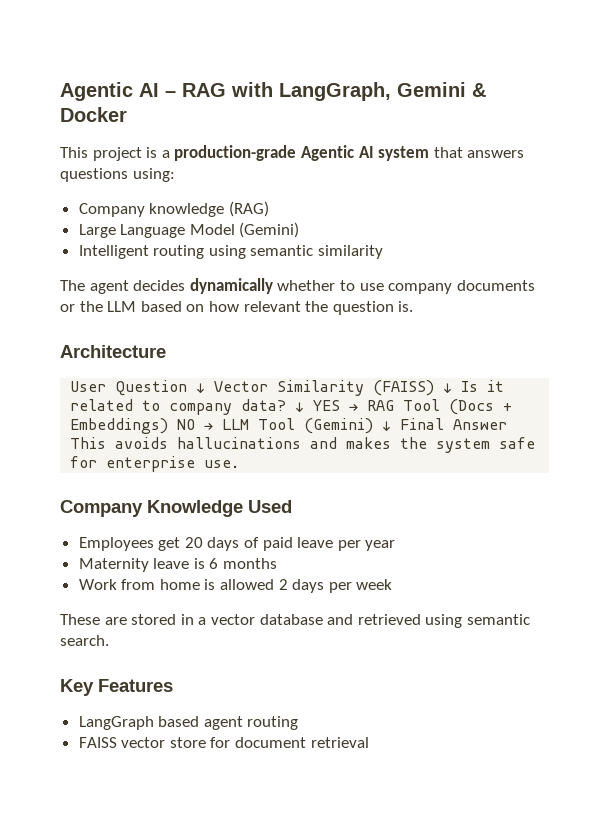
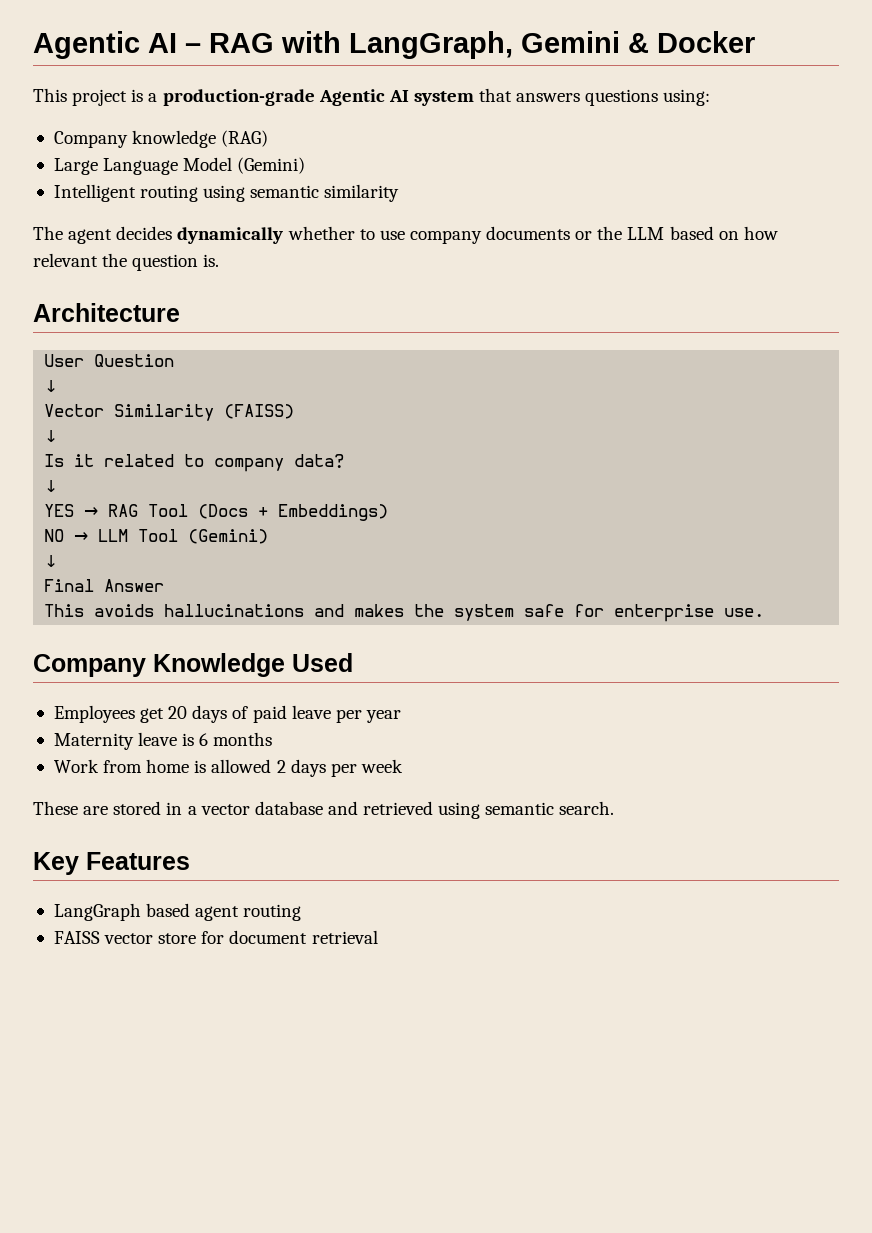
[196,383,206,394] ↓ -> [44,380,59,392] // ↓ //
[443,383,453,394] ↓ -> [44,430,59,442] // ↓ //
[295,402,305,413] ↓ -> [44,480,59,492] // ↓ //
(169, 426) none -> (389, 512) //
[382,421,392,432] ↓ -> [44,555,59,567] // ↓ //

